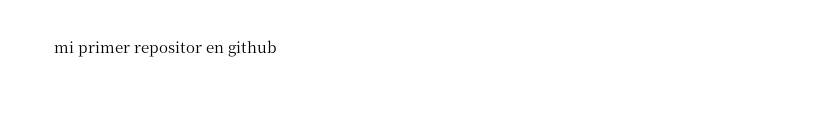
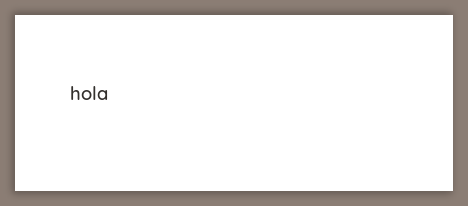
[54,40,278,57] mi primer repositor en github -> [70,86,108,100] hola

